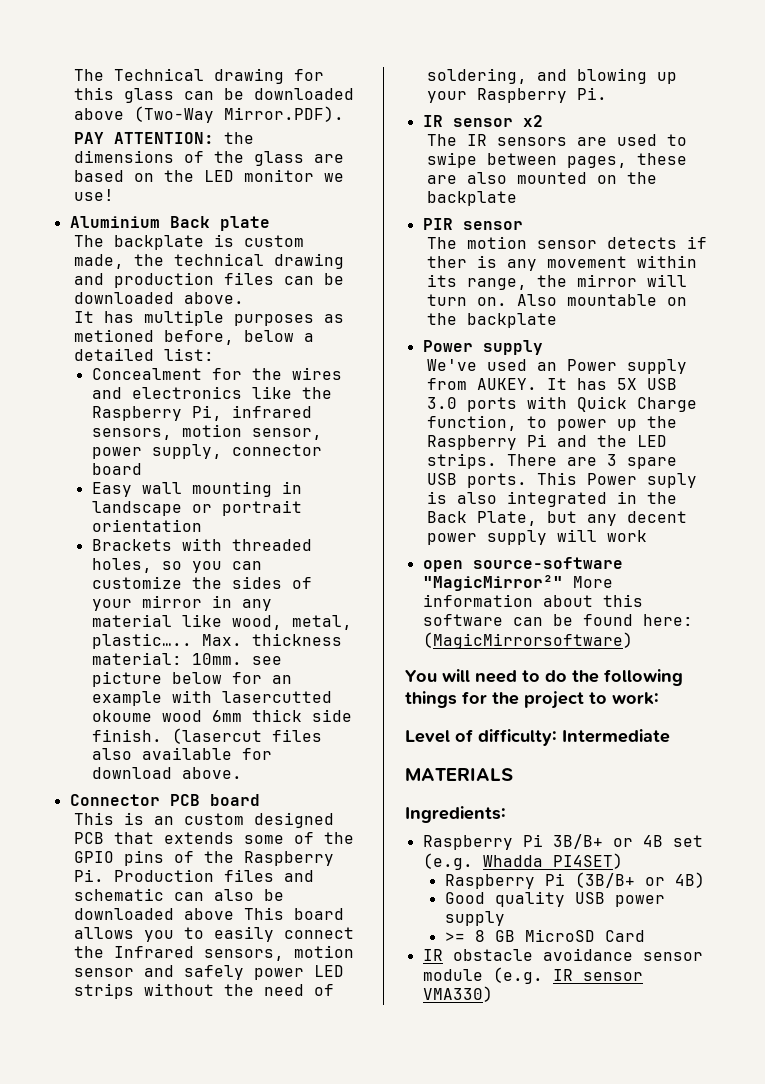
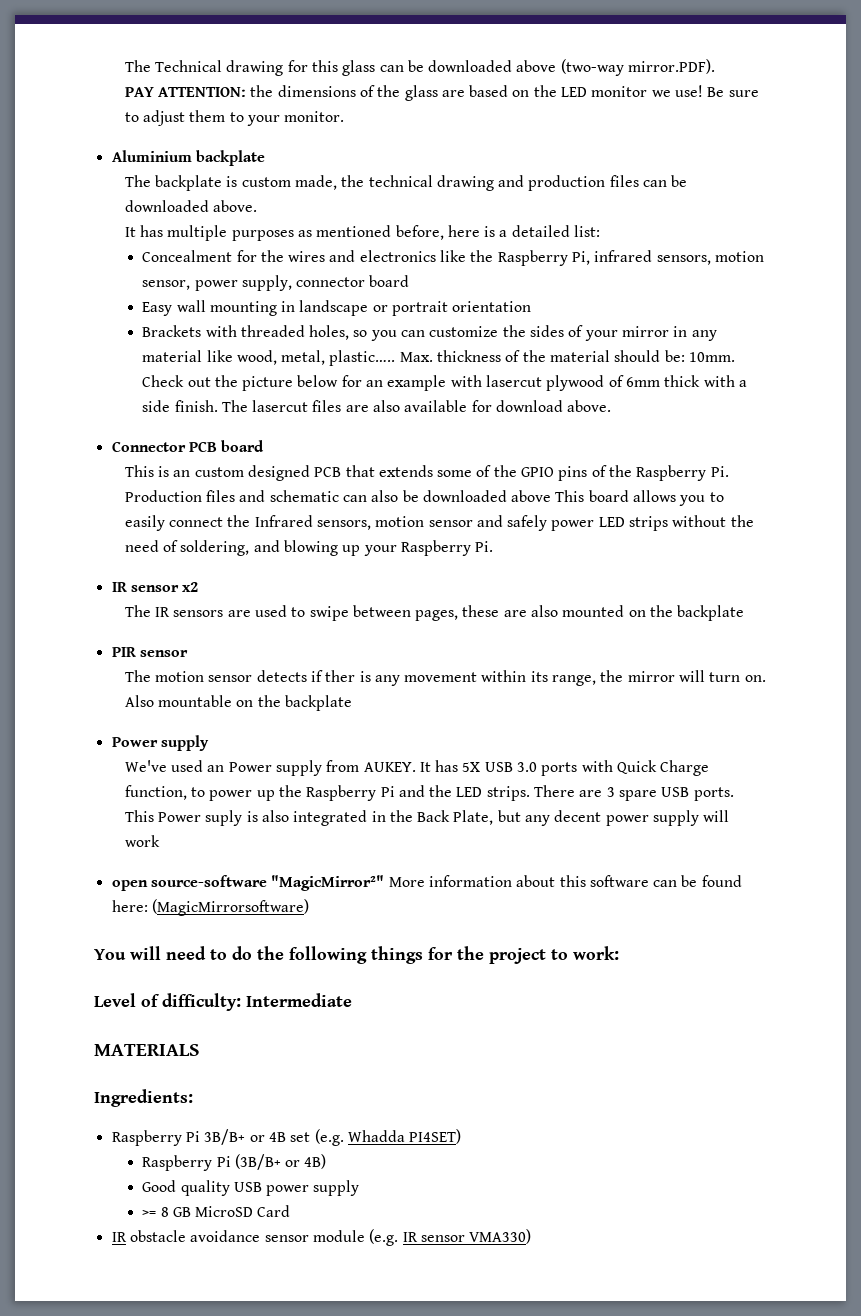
[133,106,344,123] (Two-Way Mirror.PDF). -> [560,59,716,76] (two-way mirror.PDF).
(114, 195) none -> [707,87,759,97] [124,110,345,126] Be sure to adjust them to your monitor.
[169,216,270,231] Back plate -> [195,150,265,166] backplate
[73,329,294,345] metioned before, below -> [316,225,496,240] mentioned before, here is
[91,652,282,665] material: 10mm. see -> [505,350,736,362] [142,375,238,387] of the material should be: 10mm. Check out the
[221,691,332,703] [91,709,352,722] [91,728,322,744] lasercutted okoume wood 6mm thick side finish. (lasercut files -> [486,375,747,391] [142,400,369,412] lasercut plywood of 6mm thick with a side finish. The lasercut files are

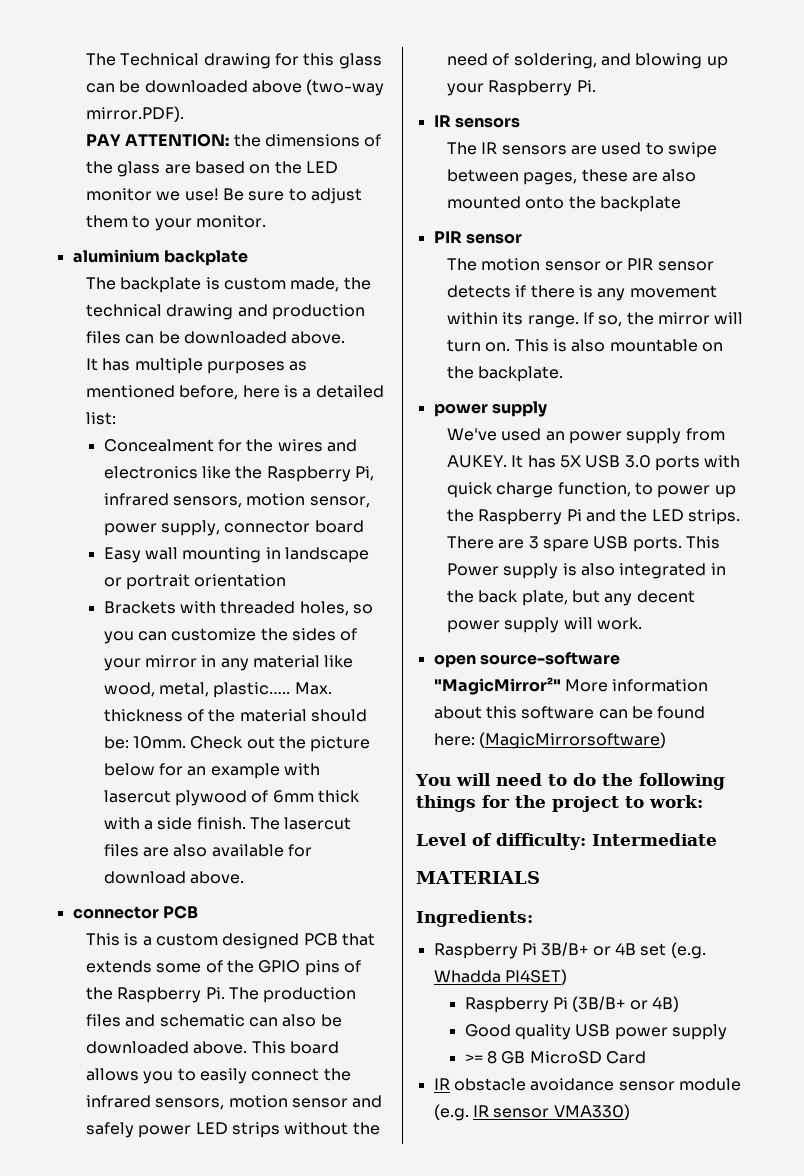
[111,150,192,162] Aluminium -> [72,249,160,263] aluminium
[111,440,265,452] [124,465,191,477] Connector PCB board // This is an -> [72,905,198,919] [86,933,152,946] connector PCB // This is a
[124,490,202,502] Production -> [228,987,357,1003] The production
[511,490,552,502] above -> [193,1041,248,1054] above.
[254,515,313,527] Infrared -> [86,1095,152,1108] infrared
[130,582,199,592] sensor x2 -> [454,117,520,128] sensors
[628,610,646,617] on -> [525,196,565,209] onto
(253, 678) none -> [604,258,714,271] or PIR sensor
[325,670,356,682] ther -> [530,285,575,298] there
[552,675,597,686] range, -> [527,312,623,328] range. If so,
[124,695,154,707] Also -> [514,339,606,352] This is also
[284,695,352,711] [111,737,158,747] backplate // Power -> [478,366,564,382] [433,403,488,417] backplate. // power
[228,762,272,772] Power -> [568,431,622,444] power
[617,760,710,776] Quick Charge -> [447,482,554,498] quick charge
[205,810,243,826] suply -> [503,563,559,579] supply
[417,810,494,825] Back Plate, -> [478,590,568,606] back plate,
[124,835,160,847] work -> [596,617,642,630] work.

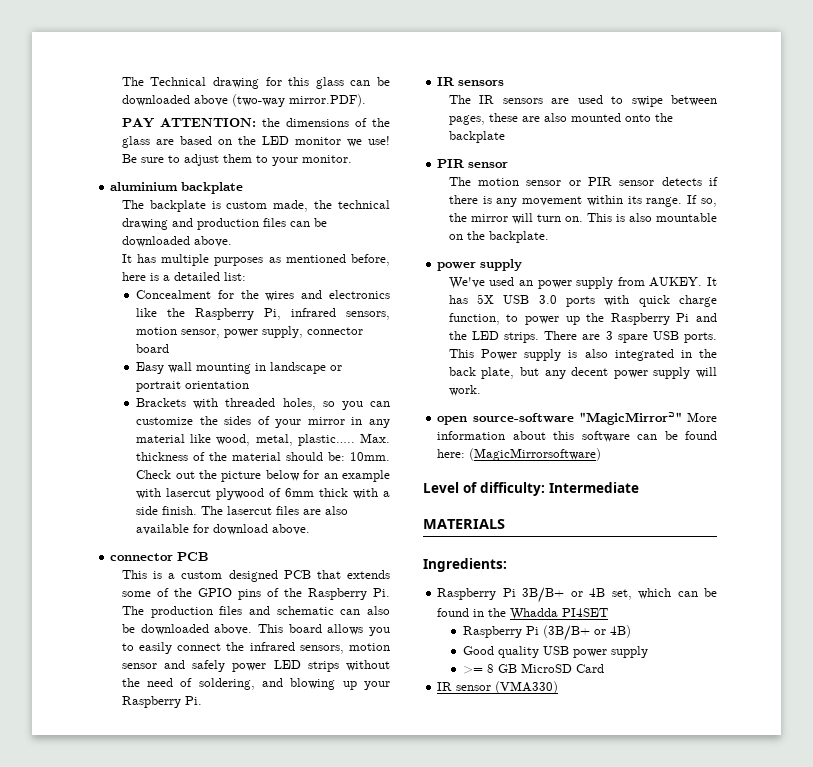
[415,773,725,790] [416,795,703,812] // You will need to do the following things for the project to work: -> (602, 454) none
[640,942,706,959] [433,969,567,985] set (e.g. Whadda PI4SET) -> [611,588,717,600] [437,608,609,620] set, which can be found in the Whadda PI4SET
[453,1078,741,1091] [433,1104,630,1121] obstacle avoidance sensor module (e.g. IR sensor VMA330) -> [456,681,559,694] sensor (VMA330)

